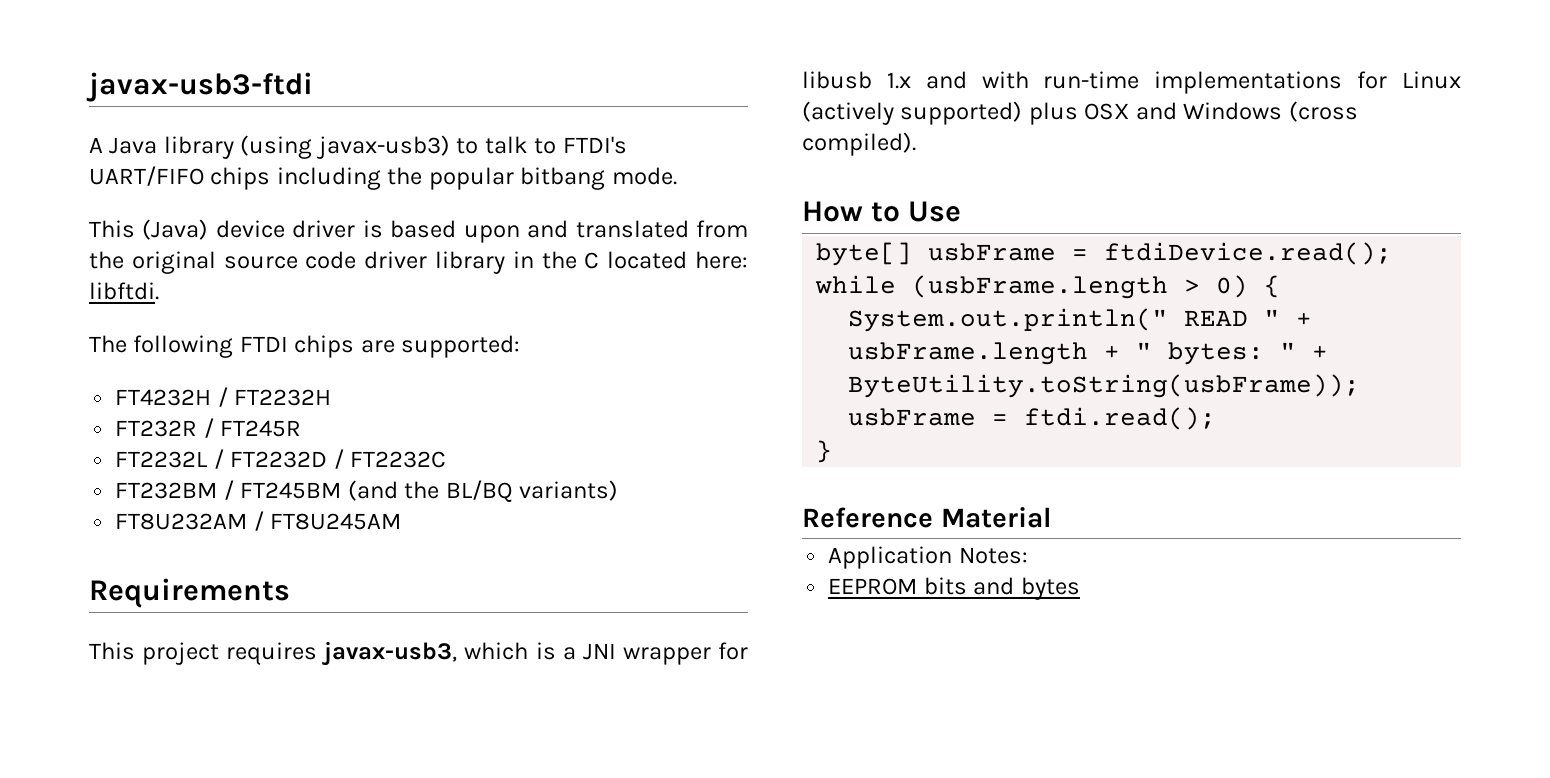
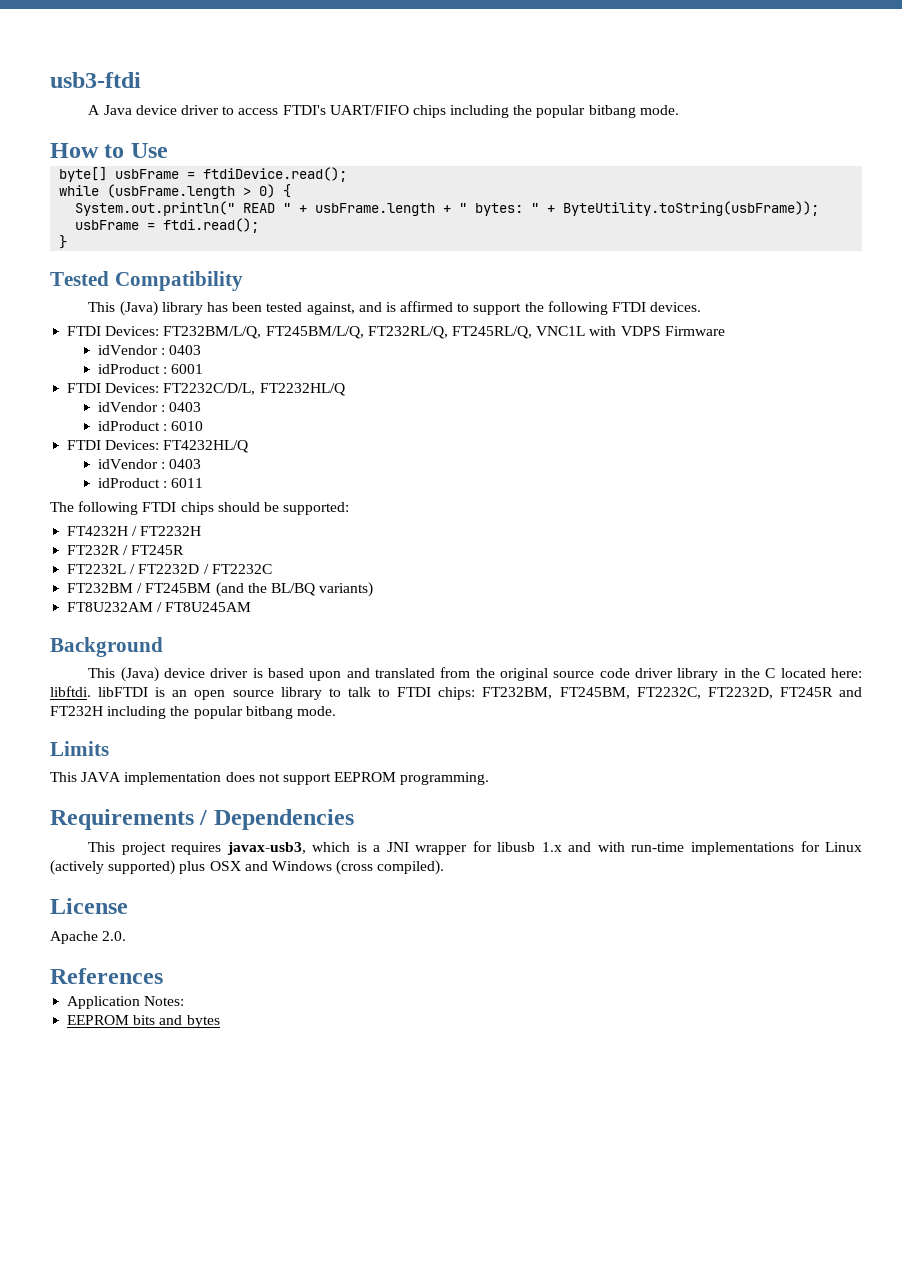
[86,72,313,102] javax-usb3-ftdi -> [50,72,141,88] usb3-ftdi
[163,135,557,159] library (using javax-usb3) to talk to -> [135,105,279,115] device driver to access
[89,219,749,243] [89,251,748,274] [89,282,159,300] [89,335,521,358] [115,387,332,407] [115,418,302,438] [115,449,447,469] [115,480,619,503] [115,511,402,531] [89,578,290,608] [89,641,748,666] [802,71,1461,94] [802,101,1358,125] [802,132,916,156] // This (Java) device driver is based upon and translated from the original source code driver library in the C located here: libftdi. // The following FTDI chips are supported: // FT4232H / FT2232H // FT232R / FT245R // FT2232L / FT2232D / FT2232C // FT232BM / FT245BM (and the BL/BQ variants) // FT8U232AM / FT8U245AM // Requirements // This project requires javax-usb3, which is a JNI wrapper for libusb 1.x and with run-time implementations for Linux (actively supported) plus OSX and Windows (cross compiled). -> (679, 110) none
[802,507,1052,528] Reference Material -> [50,271,243,291] [88,301,702,316] [67,326,725,339] [97,345,201,355] [97,364,203,374] [67,383,345,396] [97,402,201,412] [97,421,203,431] [67,440,249,453] [97,459,201,469] [97,478,203,488] [50,501,350,515] [67,526,202,536] [67,545,185,555] [67,564,272,574] [67,582,374,597] [67,602,252,612] [50,637,163,657] [88,667,863,682] [50,686,863,700] [50,706,336,719] [50,741,109,756] [50,772,490,785] [50,809,354,830] [88,841,863,855] [50,860,445,875] [50,898,128,914] [50,931,127,944] [50,968,163,984] Tested Compatibility // This (Java) library has been tested against, and is affirmed to support the following FTDI devices. // FTDI Devices: FT232BM/L/Q, FT245BM/L/Q, FT232RL/Q, FT245RL/Q, VNC1L with VDPS Firmware // idVendor : 0403 // idProduct : 6001 // FTDI Devices: FT2232C/D/L, FT2232HL/Q // idVendor : 0403 // idProduct : 6010 // FTDI Devices: FT4232HL/Q // idVendor : 0403 // idProduct : 6011 // The following FTDI chips should be supported: // FT4232H / FT2232H // FT232R / FT245R // FT2232L / FT2232D / FT2232C // FT232BM / FT245BM (and the BL/BQ variants) // FT8U232AM / FT8U245AM // Background // This (Java) device driver is based upon and translated from the original source code driver library in the C located here: libftdi. libFTDI is an open source library to talk to FTDI chips: FT232BM, FT245BM, FT2232C, FT2232D, FT245R and FT232H including the popular bitbang mode. // Limits // This JAVA implementation does not support EEPROM programming. // Requirements / Dependencies // This project requires javax-usb3, which is a JNI wrapper for libusb 1.x and with run-time implementations for Linux (actively supported) plus OSX and Windows (cross compiled). // License // Apache 2.0. // References

